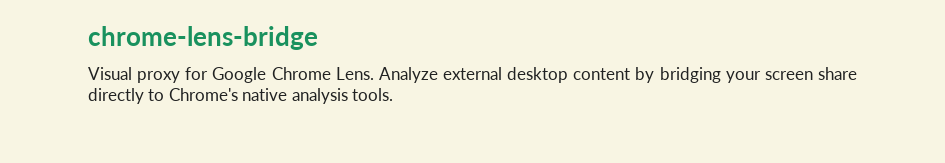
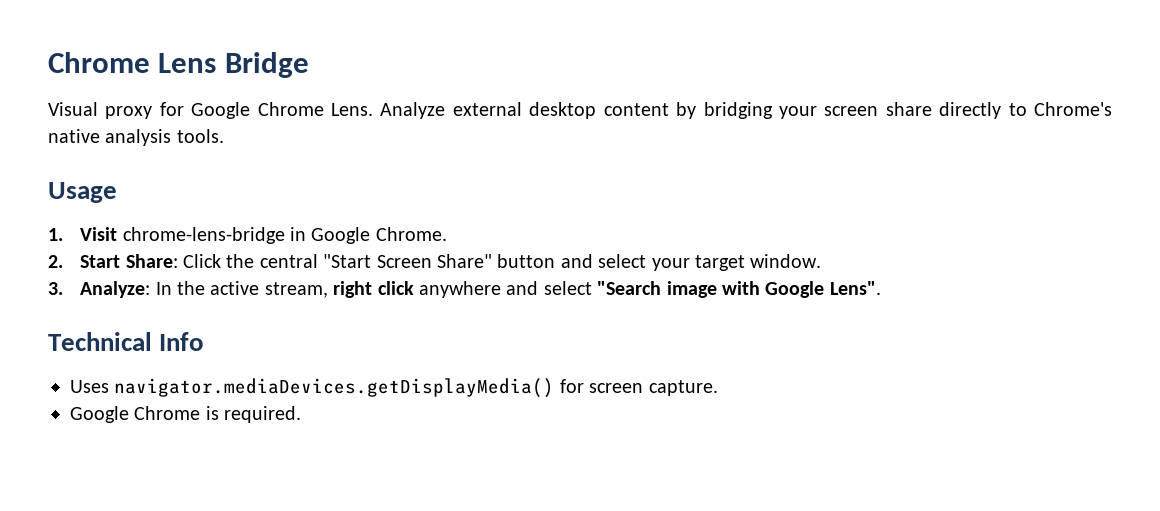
[88,26,318,50] chrome-lens-bridge -> [48,52,309,78] Chrome Lens Bridge
(394, 94) none -> [48,182,117,203] [48,227,447,244] [48,254,822,271] [48,281,881,298] [48,332,205,351] [70,378,718,398] [70,406,302,423] // Usage // 1. Visit chrome-lens-bridge in Google Chrome. // 2. Start Share: Click the central "Start Screen Share" button and select your target window. // 3. Analyze: In the active stream, right click anywhere and select "Search image with Google Lens". // Technical Info // Uses navigator.mediaDevices.getDisplayMedia() for screen capture. // Google Chrome is required.

